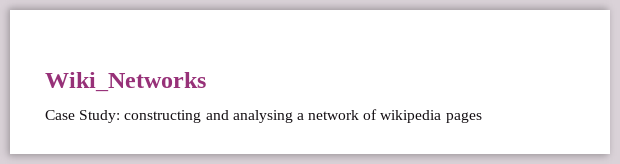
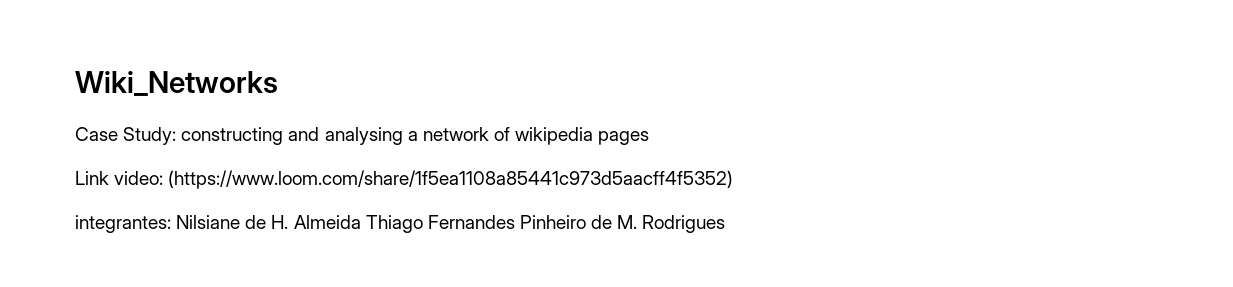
(482, 117) none -> [75,170,734,189] [75,215,726,233] // Link video: (https://www.loom.com/share/1f5ea1108a85441c973d5aacff4f5352) // integrantes: Nilsiane de H. Almeida Thiago Fernandes Pinheiro de M. Rodrigues

